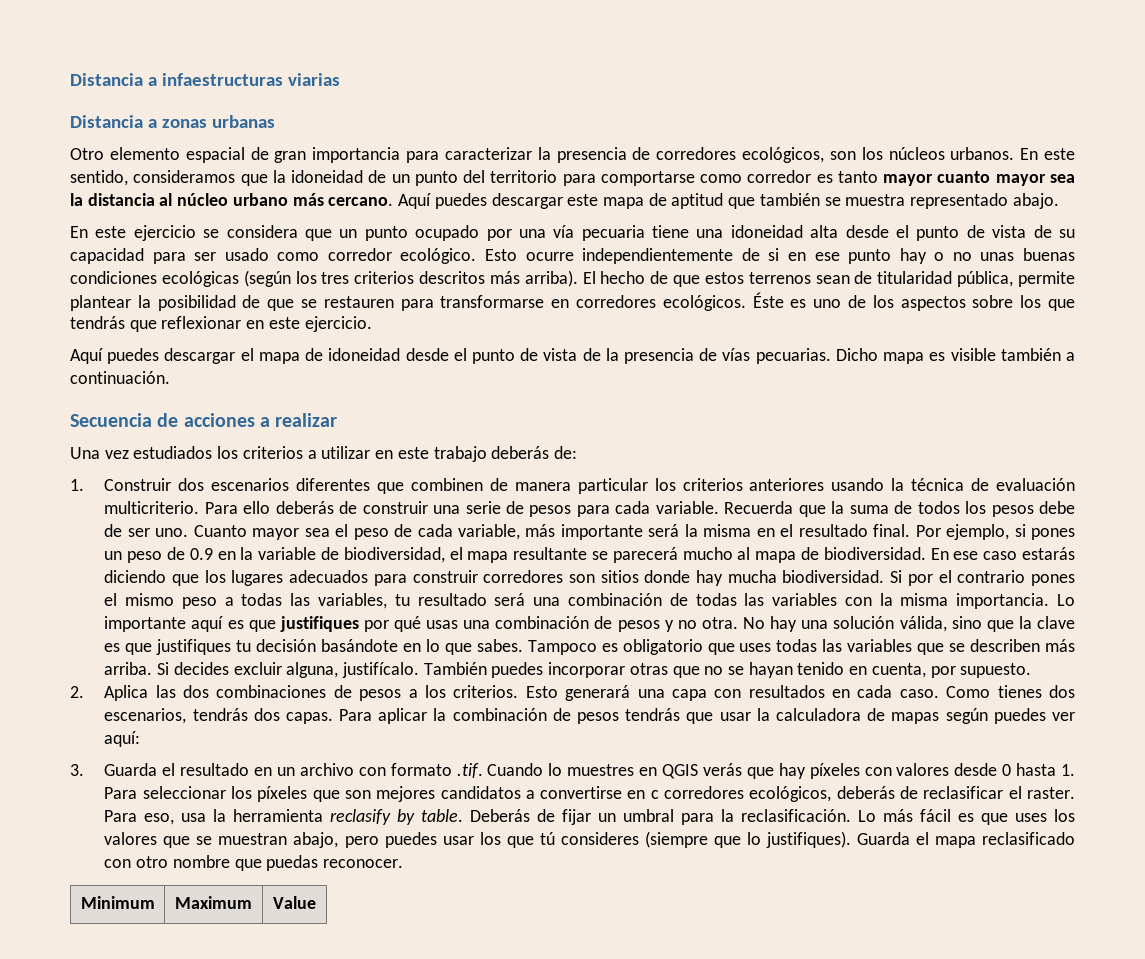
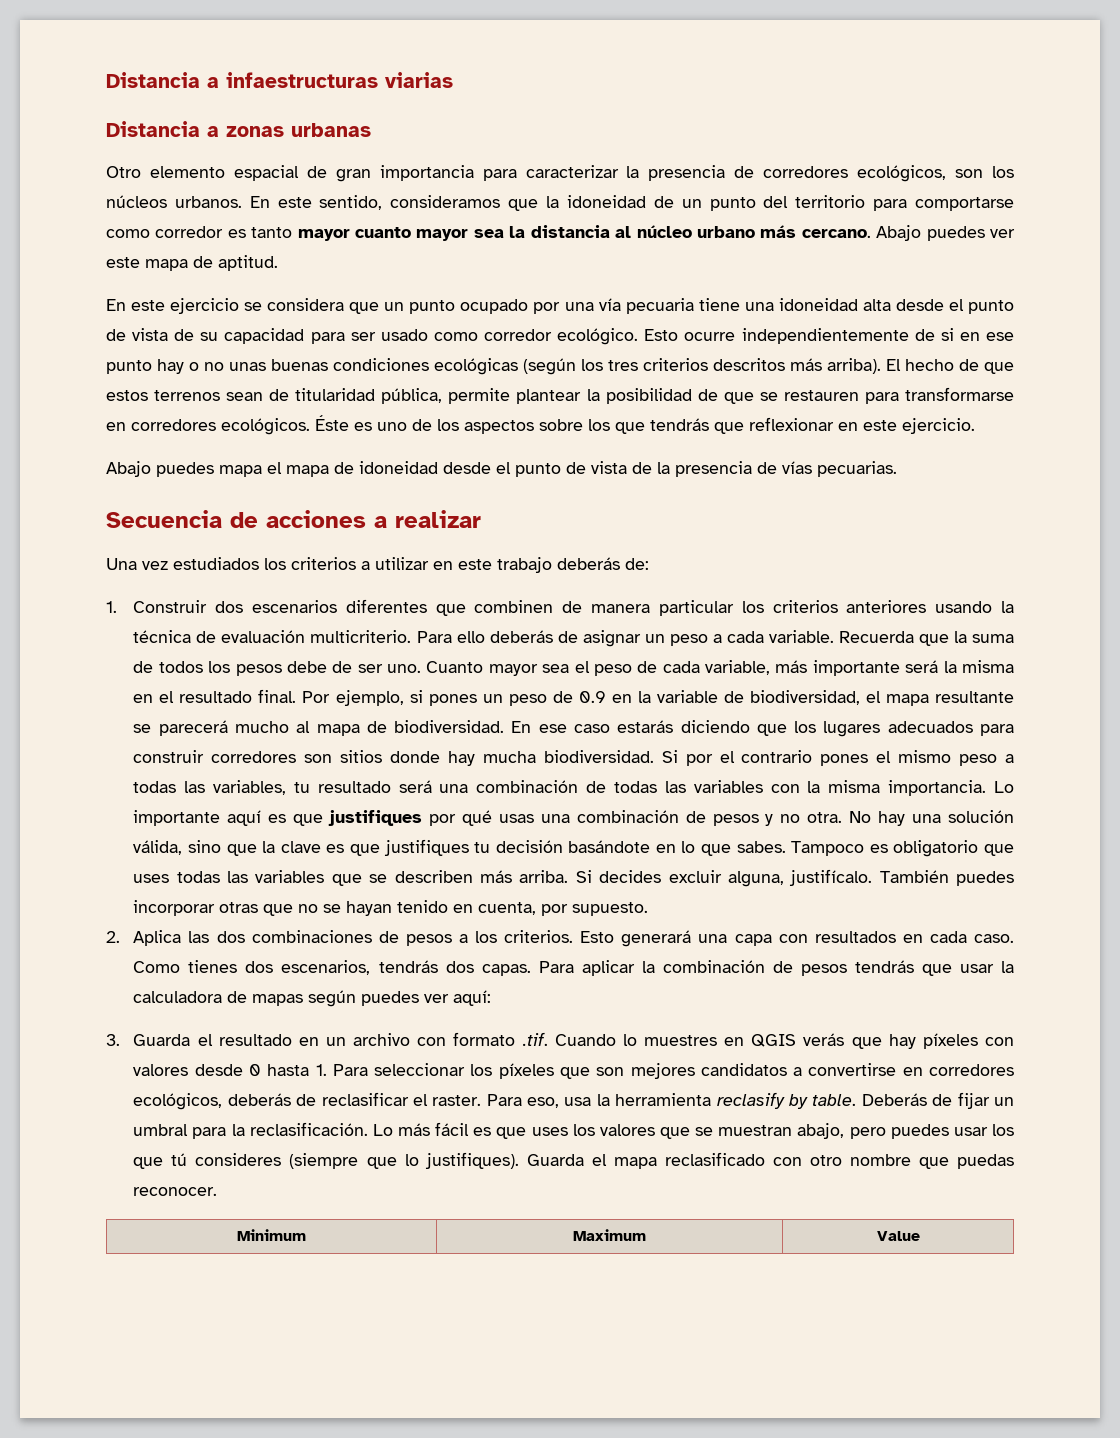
[398,193,1059,209] Aquí puedes descargar este mapa de aptitud que también se muestra representado abajo. -> [876,225,1015,241] [106,255,278,271] Abajo puedes ver este mapa de aptitud.
[70,348,236,364] Aquí puedes descargar -> [106,461,262,477] Abajo puedes mapa
[835,348,1076,364] [70,371,170,384] Dicho mapa es visible también a continuación. -> (897, 469) none
[362,501,610,517] construir una serie de pesos para -> [582,630,722,647] asignar un peso a
[650,790,659,799] c -> (923, 1071) none

